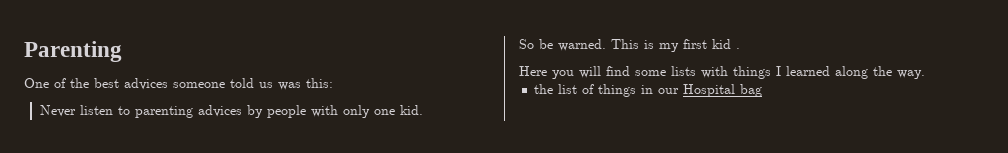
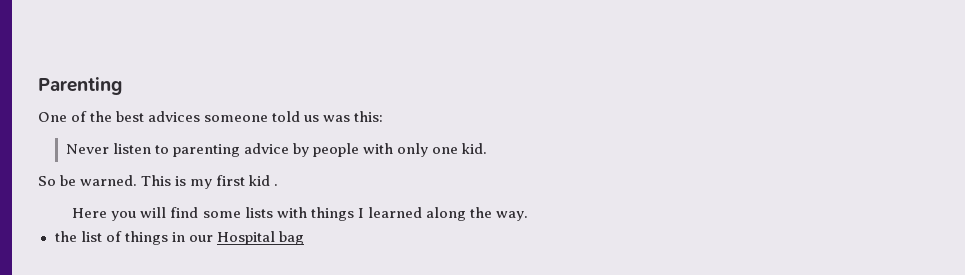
[197,105,242,117] advices -> [244,143,290,154] advice

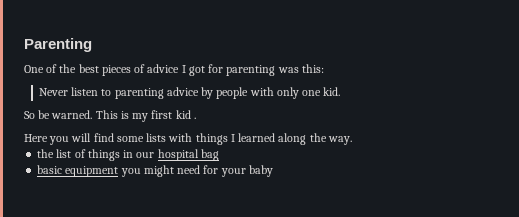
[148,111,320,122] advices someone told us -> [101,64,276,76] pieces of advice I got for parenting
[216,231,275,245] Hospital -> [157,149,199,161] hospital
(304, 238) none -> [37,165,273,177] // basic equipment you might need for your baby

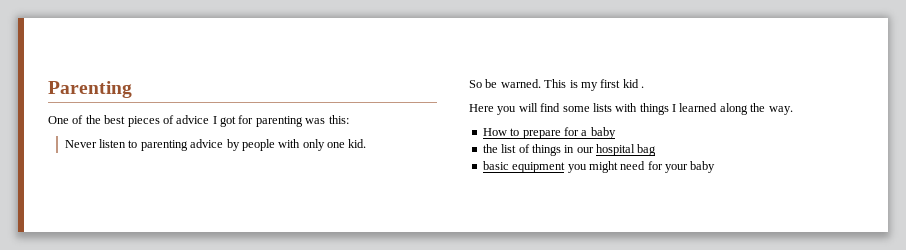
(352, 140) none -> [482,127,616,139] // How to prepare for a baby

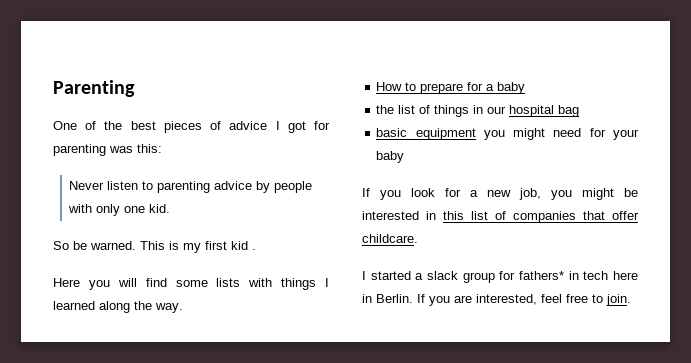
(716, 167) none -> [362,188,638,200] [362,211,639,223] [362,234,418,243] [362,271,638,283] [362,294,631,306] // If you look for a new job, you might be interested in this list of companies that offer childcare. // I started a slack group for fathers* in tech here in Berlin. If you are interested, feel free to join.

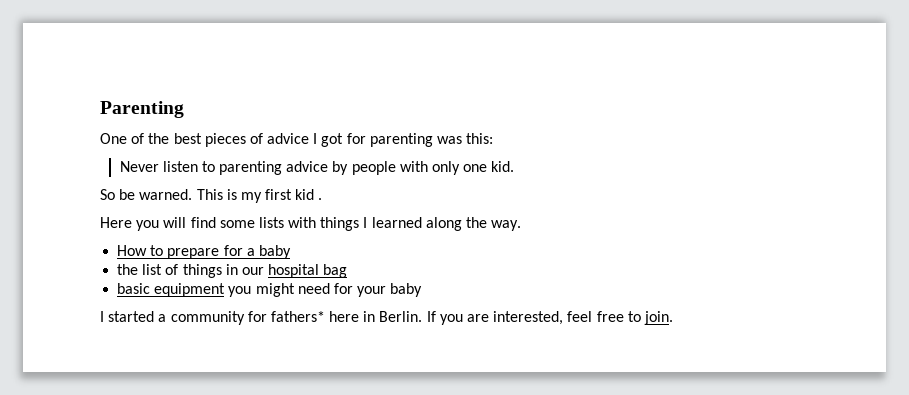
[362,188,638,200] [362,211,639,223] [362,234,418,243] [362,271,609,283] If you look for a new job, you might be interested in this list of companies that offer childcare. // I started a slack group for fathers* in tech -> [100,311,325,325] I started a community for fathers*

